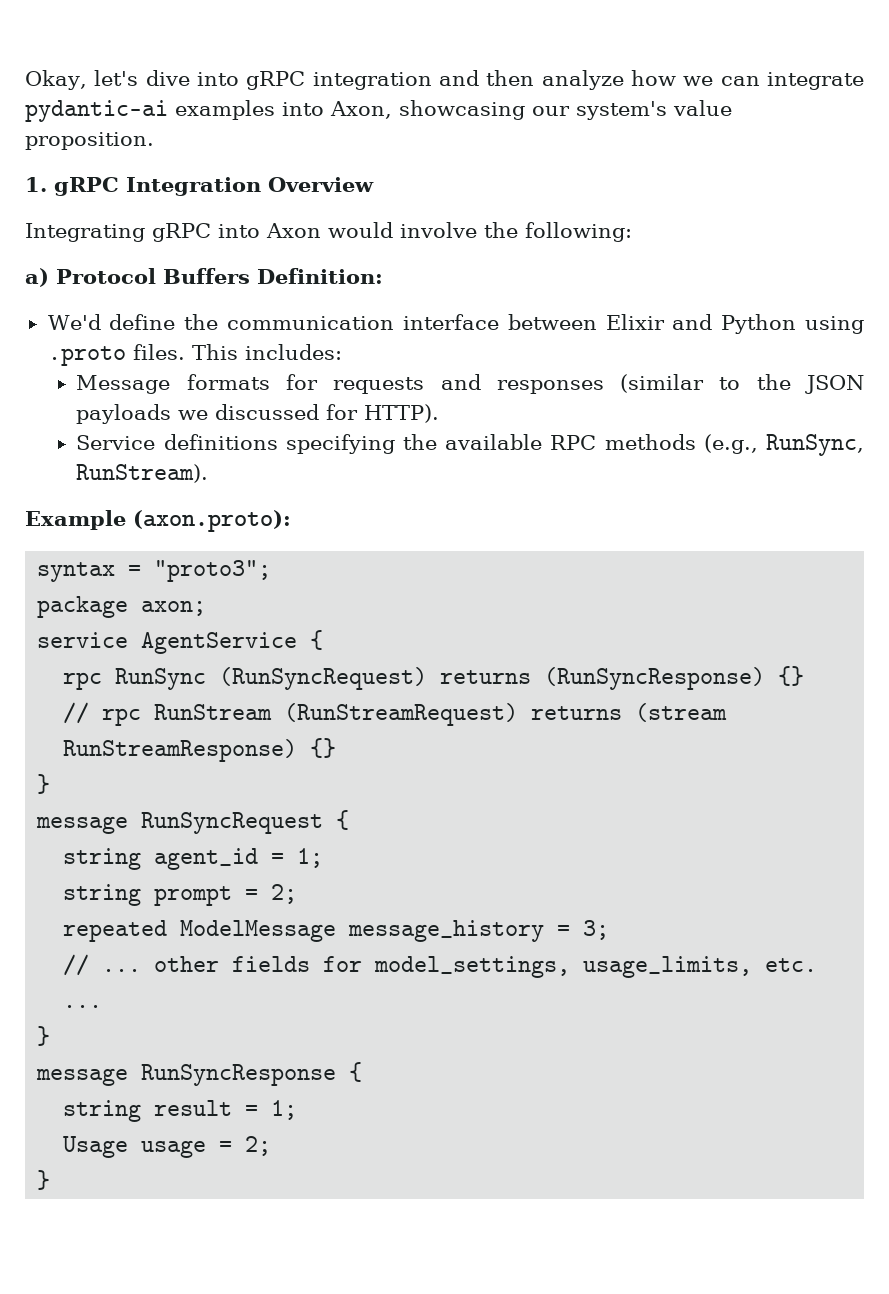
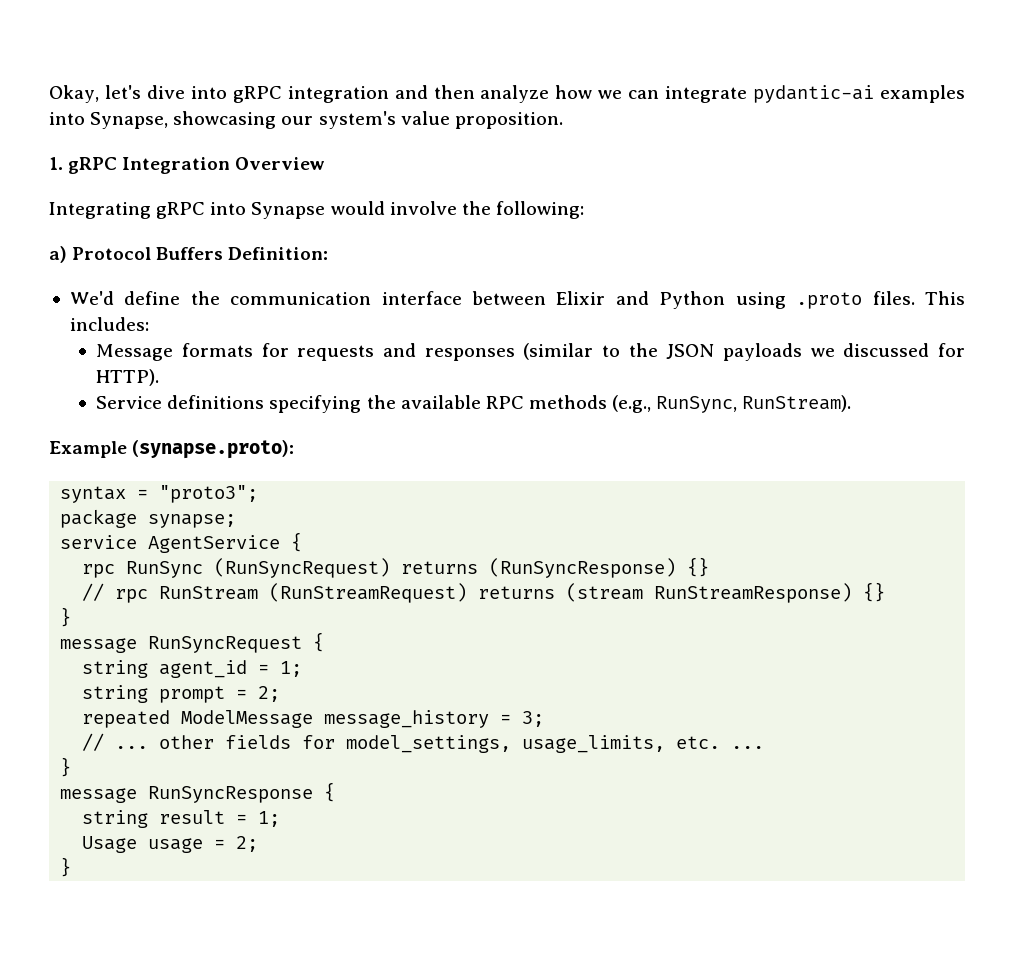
[330,101,392,119] Axon, -> [90,112,169,129] Synapse,
[266,223,321,238] Axon -> [251,202,326,219] Synapse
[133,510,291,532] (axon.proto): -> [132,440,295,459] (synapse.proto):
[141,601,207,616] axon; -> [148,514,237,528] synapse;

